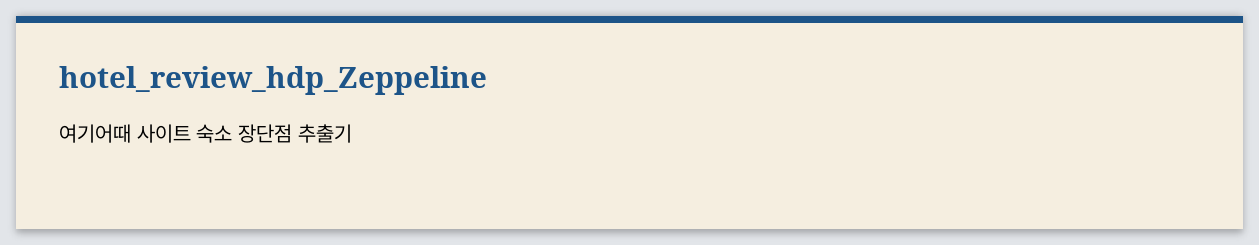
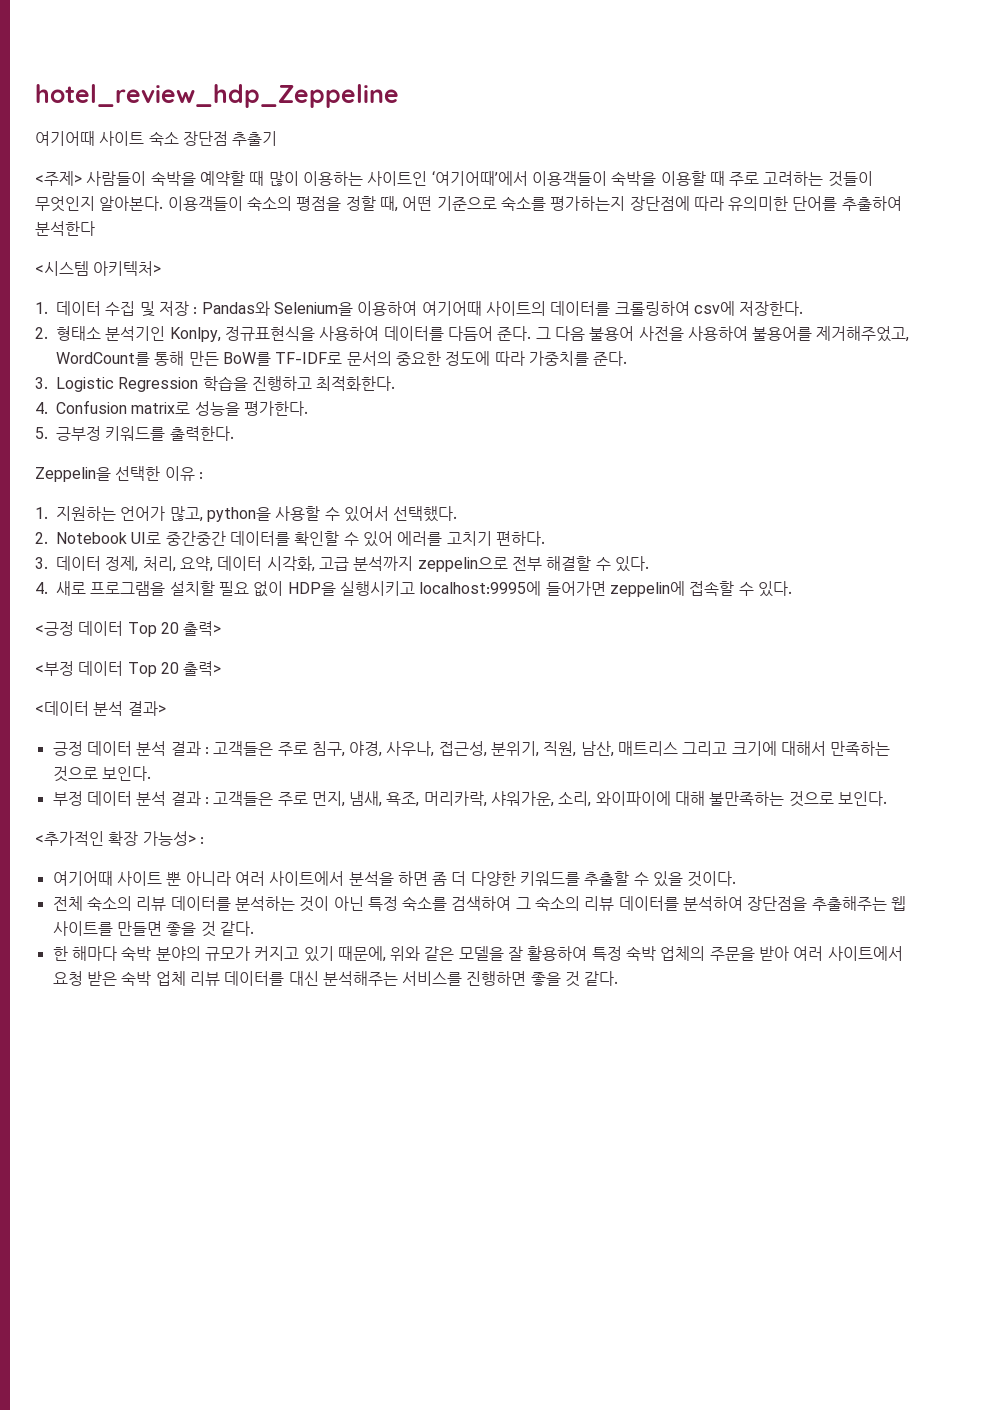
(352, 133) none -> [35,171,873,187] [35,196,902,212] [35,221,95,236] [35,261,162,276] [35,301,804,317] [35,326,910,342] [56,351,628,366] [35,376,396,392] [35,400,308,416] [35,426,234,441] [35,466,203,482] [35,506,458,522] [35,531,545,547] [35,556,649,572] [35,581,792,597] [35,621,222,637] [35,661,222,677] [35,701,166,716] [52,741,891,757] [52,766,151,782] [52,791,888,807] [35,831,204,846] [52,871,737,887] [52,896,907,912] [52,921,254,937] [52,946,903,962] [52,971,619,987] // <주제> 사람들이 숙박을 예약할 때 많이 이용하는 사이트인 ‘여기어때’에서 이용객들이 숙박을 이용할 때 주로 고려하는 것들이 무엇인지 알아본다. 이용객들이 숙소의 평점을 정할 때, 어떤 기준으로 숙소를 평가하는지 장단점에 따라 유의미한 단어를 추출하여 분석한다 // <시스템 아키텍처> // 1. 데이터 수집 및 저장 : Pandas와 Selenium을 이용하여 여기어때 사이트의 데이터를 크롤링하여 csv에 저장한다. // 2. 형태소 분석기인 Konlpy, 정규표현식을 사용하여 데이터를 다듬어 준다. 그 다음 불용어 사전을 사용하여 불용어를 제거해주었고, WordCount를 통해 만든 BoW를 TF-IDF로 문서의 중요한 정도에 따라 가중치를 준다. // 3. Logistic Regression 학습을 진행하고 최적화한다. // 4. Confusion matrix로 성능을 평가한다. // 5. 긍부정 키워드를 출력한다. // Zeppelin을 선택한 이유 : // 1. 지원하는 언어가 많고, python을 사용할 수 있어서 선택했다. // 2. Notebook UI로 중간중간 데이터를 확인할 수 있어 에러를 고치기 편하다. // 3. 데이터 정제, 처리, 요약, 데이터 시각화, 고급 분석까지 zeppelin으로 전부 해결할 수 있다. // 4. 새로 프로그램을 설치할 필요 없이 HDP을 실행시키고 localhost:9995에 들어가면 zeppelin에 접속할 수 있다. // <긍정 데이터 Top 20 출력> // <부정 데이터 Top 20 출력> // <데이터 분석 결과> // 긍정 데이터 분석 결과 : 고객들은 주로 침구, 야경, 사우나, 접근성, 분위기, 직원, 남산, 매트리스 그리고 크기에 대해서 만족하는 것으로 보인다. // 부정 데이터 분석 결과 : 고객들은 주로 먼지, 냄새, 욕조, 머리카락, 샤워가운, 소리, 와이파이에 대해 불만족하는 것으로 보인다. // <추가적인 확장 가능성> : // 여기어때 사이트 뿐 아니라 여러 사이트에서 분석을 하면 좀 더 다양한 키워드를 추출할 수 있을 것이다. // 전체 숙소의 리뷰 데이터를 분석하는 것이 아닌 특정 숙소를 검색하여 그 숙소의 리뷰 데이터를 분석하여 장단점을 추출해주는 웹 사이트를 만들면 좋을 것 같다. // 한 해마다 숙박 분야의 규모가 커지고 있기 때문에, 위와 같은 모델을 잘 활용하여 특정 숙박 업체의 주문을 받아 여러 사이트에서 요청 받은 숙박 업체 리뷰 데이터를 대신 분석해주는 서비스를 진행하면 좋을 것 같다.

